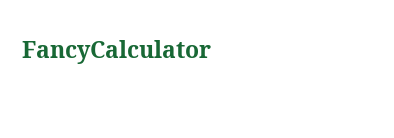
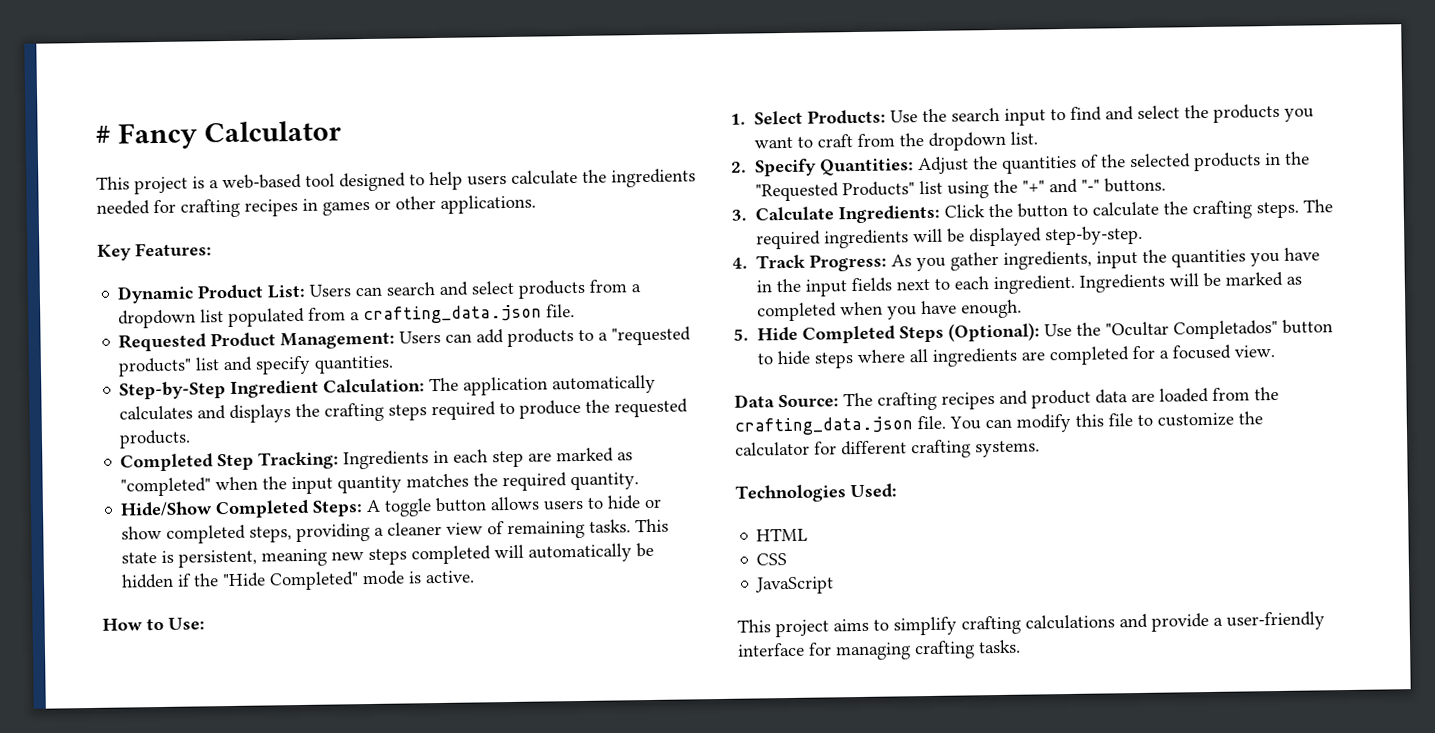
[22,40,211,64] FancyCalculator -> [95,120,342,150] [96,168,696,195] [96,194,536,218] [97,242,212,261] [117,279,642,304] [118,304,576,329] [118,326,692,352] [118,355,395,377] [119,374,657,400] [119,398,689,423] [119,429,192,449] [120,447,634,472] [120,472,640,497] [120,495,663,519] [121,518,670,544] [121,542,655,568] [121,570,476,591] [102,617,205,631] [730,103,1315,126] [754,131,1039,151] [731,151,1311,177] [755,177,1167,202] [731,199,1334,224] [756,225,1144,250] [732,247,1321,272] [756,271,1303,297] [757,299,1023,322] [733,319,1334,344] [757,344,1276,369] [734,386,1279,411] [734,411,1263,436] [735,439,1040,459] [735,483,897,503] [756,527,809,542] [756,553,788,566] [755,576,835,595] [737,611,1325,638] [737,639,1021,661] # Fancy Calculator // This project is a web-based tool designed to help users calculate the ingredients needed for crafting recipes in games or other applications. // Key Features: // Dynamic Product List: Users can search and select products from a dropdown list populated from a crafting_data.json file. // Requested Product Management: Users can add products to a "requested products" list and specify quantities. // Step-by-Step Ingredient Calculation: The application automatically calculates and displays the crafting steps required to produce the requested products. // Completed Step Tracking: Ingredients in each step are marked as "completed" when the input quantity matches the required quantity. // Hide/Show Completed Steps: A toggle button allows users to hide or show completed steps, providing a cleaner view of remaining tasks. This state is persistent, meaning new steps completed will automatically be hidden if the "Hide Completed" mode is active. // How to Use: // 1. Select Products: Use the search input to find and select the products you want to craft from the dropdown list. // 2. Specify Quantities: Adjust the quantities of the selected products in the "Requested Products" list using the "+" and "-" buttons. // 3. Calculate Ingredients: Click the button to calculate the crafting steps. The required ingredients will be displayed step-by-step. // 4. Track Progress: As you gather ingredients, input the quantities you have in the input fields next to each ingredient. Ingredients will be marked as completed when you have enough. // 5. Hide Completed Steps (Optional): Use the "Ocultar Completados" button to hide steps where all ingredients are completed for a focused view. // Data Source: The crafting recipes and product data are loaded from the crafting_data.json file. You can modify this file to customize the calculator for different crafting systems. // Technologies Used: // HTML // CSS // JavaScript // This project aims to simplify crafting calculations and provide a user-friendly interface for managing crafting tasks.

